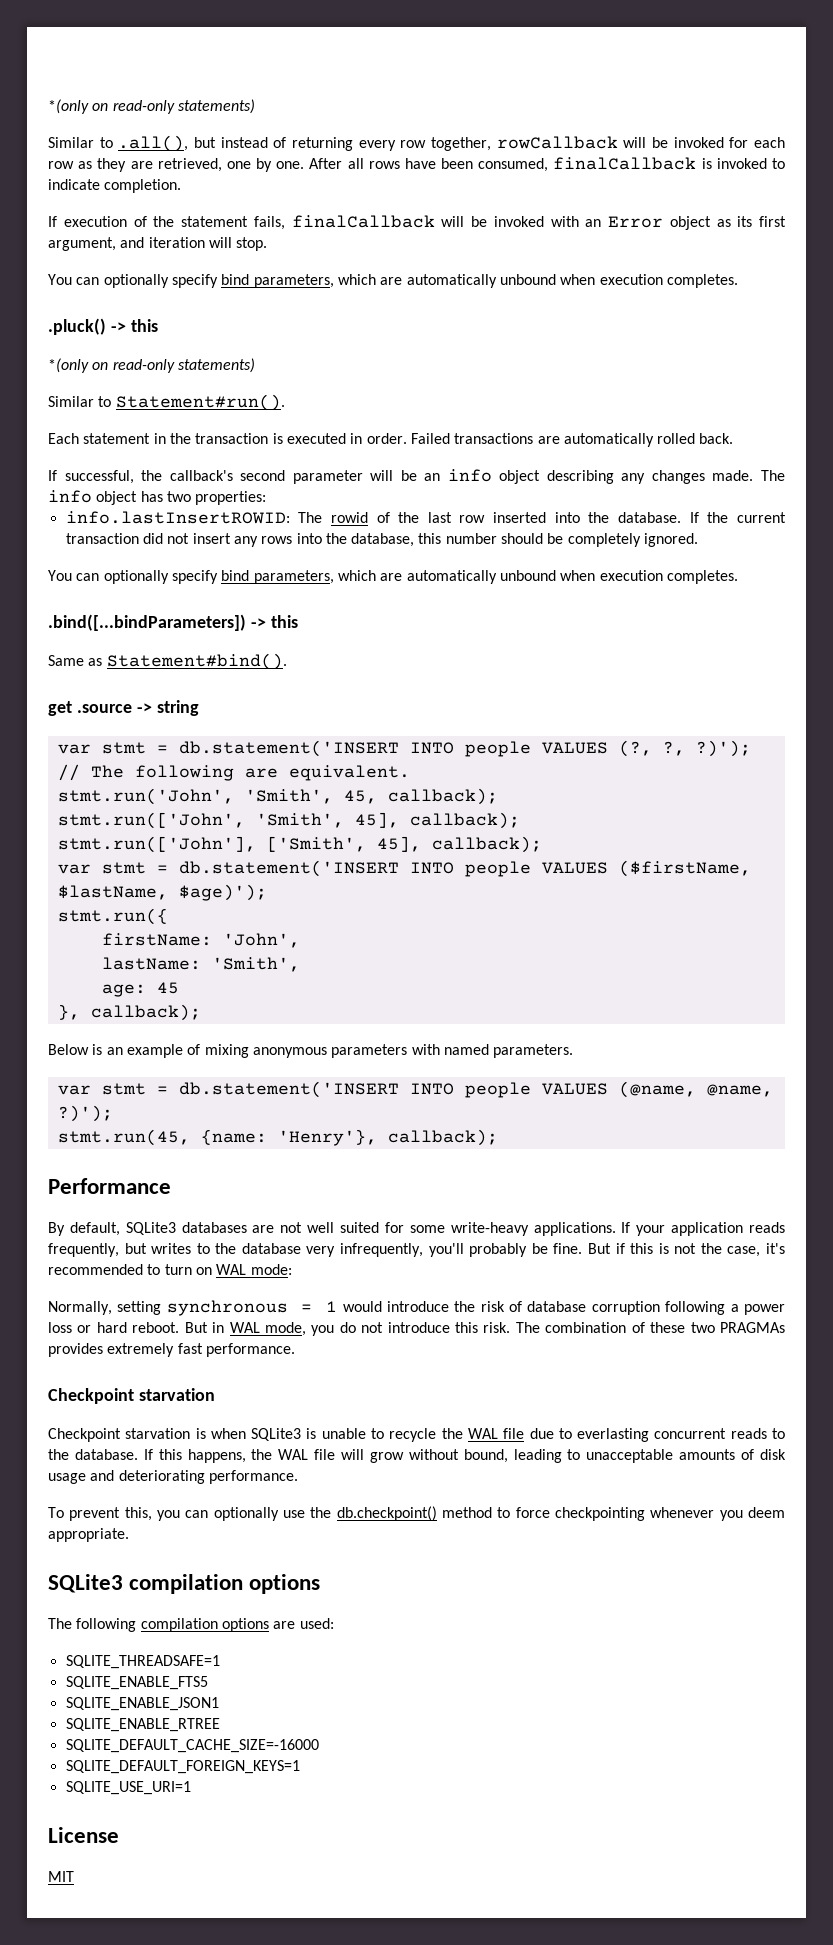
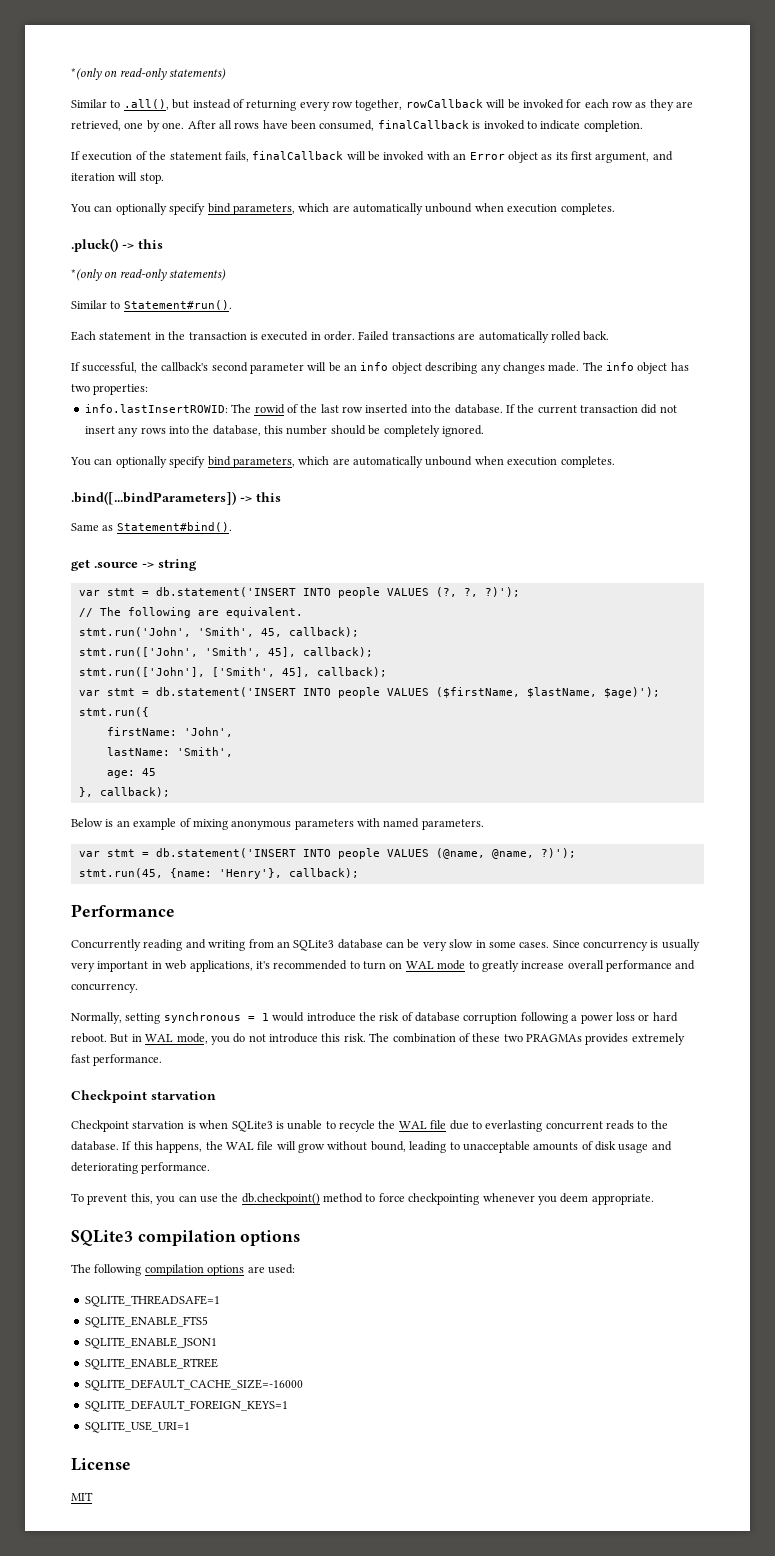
[48,1222,786,1236] [48,1243,761,1257] By default, SQLite3 databases are not well suited for some write-heavy applications. If your application reads frequently, but writes to the database very infrequently, you'll probably be fine. But if this is not the case, -> [71,939,700,951] [71,960,253,972] Concurrently reading and writing from an SQLite3 database can be very slow in some cases. Since concurrency is usually very important in web applications,
[250,1264,292,1275] mode: -> [437,960,696,972] [71,983,138,993] mode to greatly increase overall performance and concurrency.
[213,1507,279,1521] optionally -> (197, 1198) none

